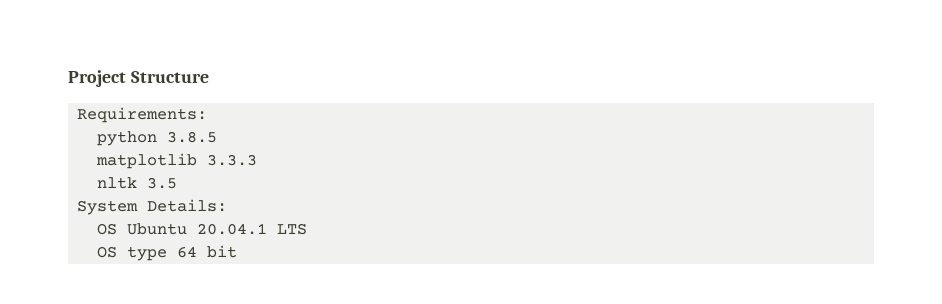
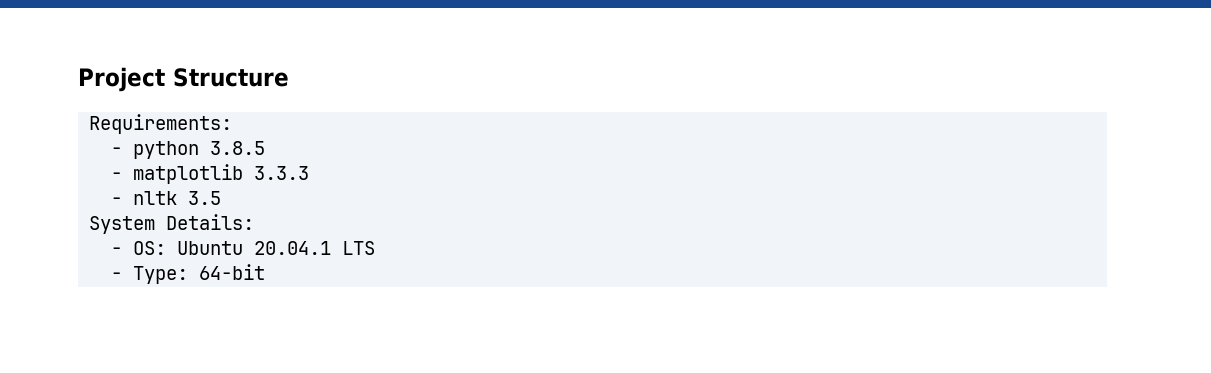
(207, 115) none -> [111,147,123,155] -
(217, 137) none -> [111,172,123,180] -
(257, 160) none -> [111,197,123,205] -
[96,223,117,235] OS -> [111,241,167,255] - OS:
[96,245,237,261] OS type 64 bit -> [111,264,266,284] - Type: 64-bit

